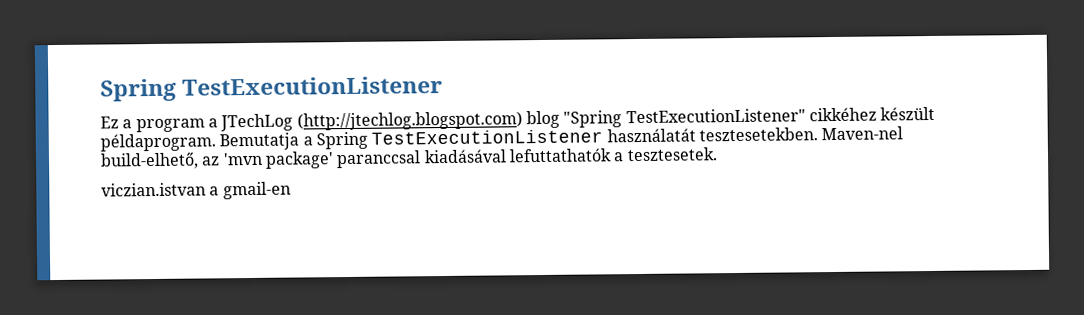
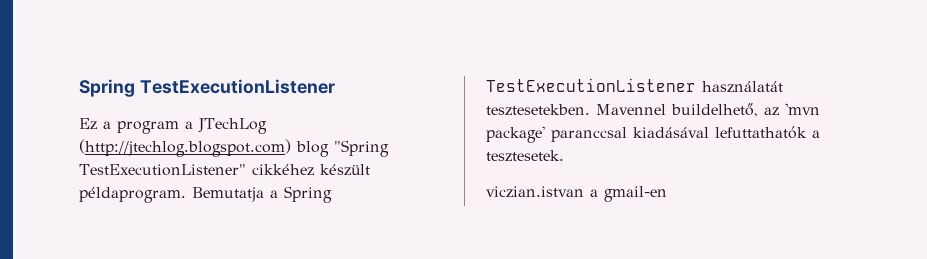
[821,126,904,141] [100,152,199,170] Maven-nel build-elhető, -> [596,103,758,117] Mavennel buildelhető,

